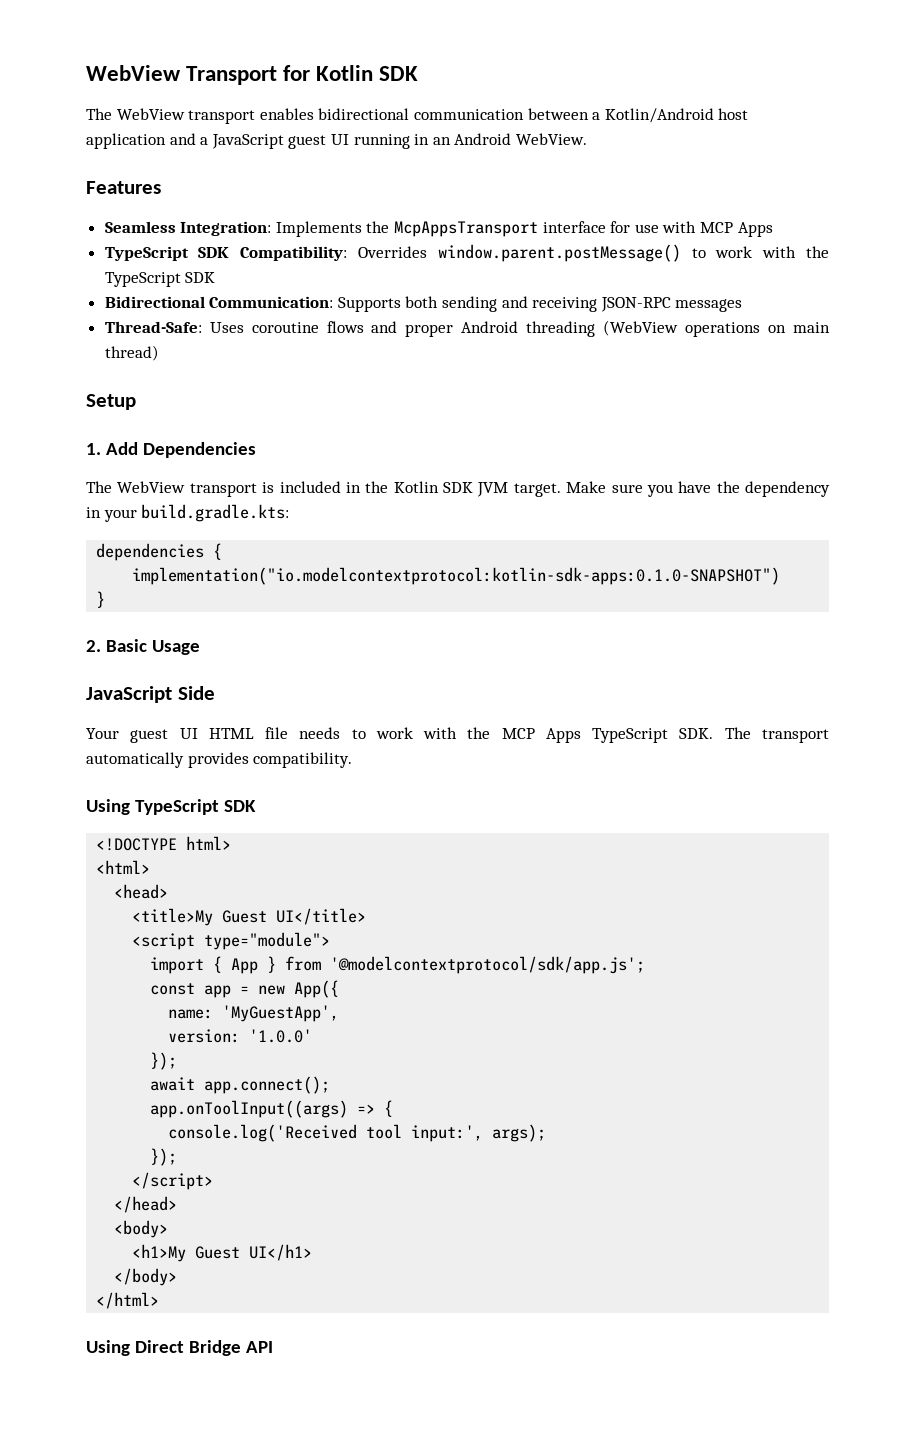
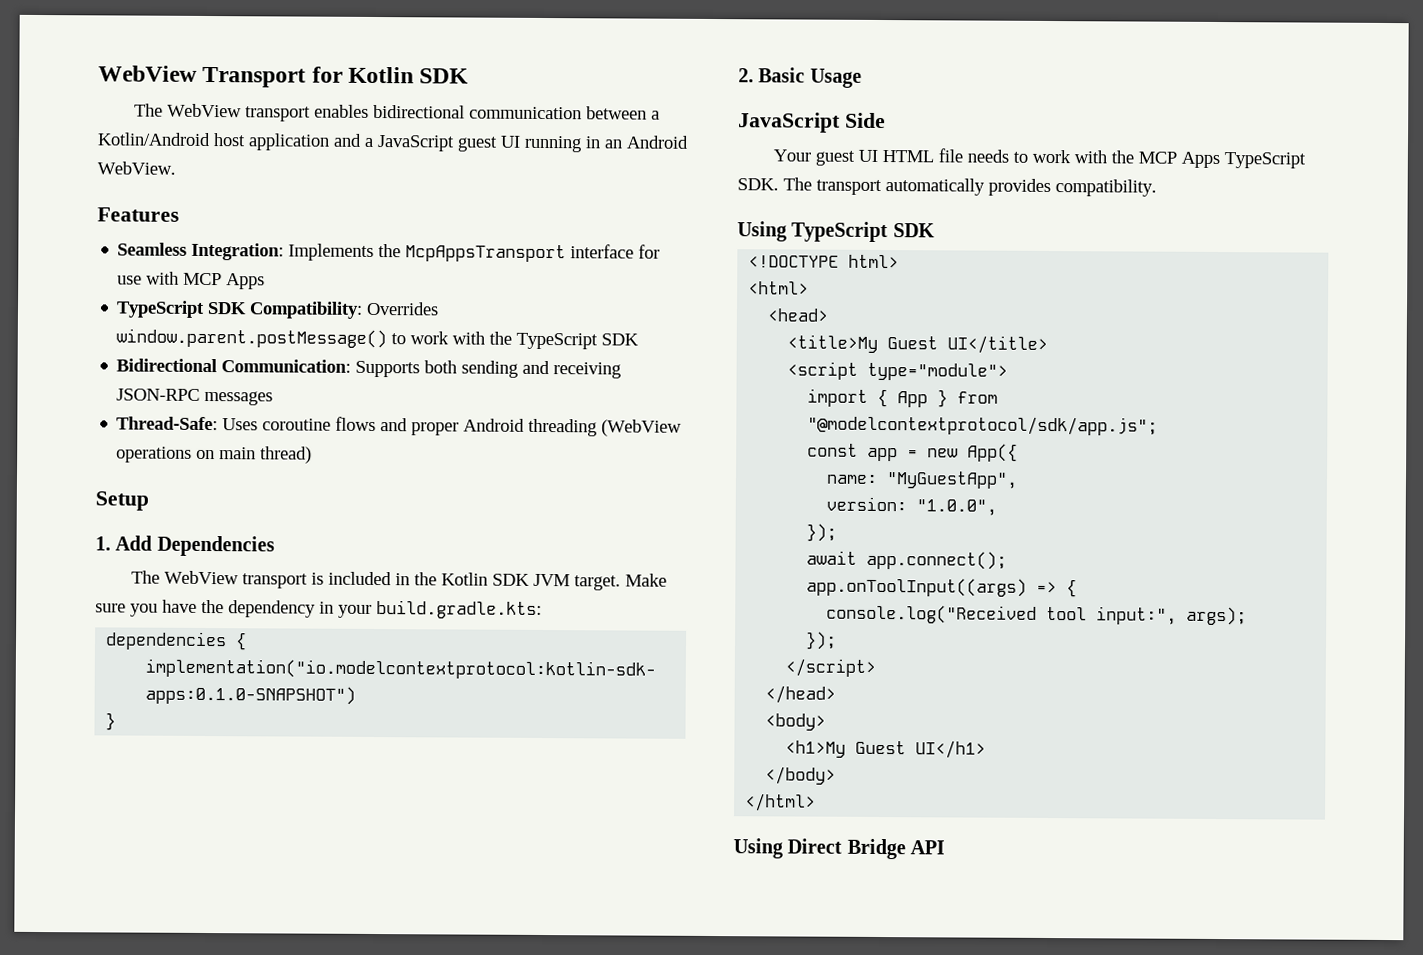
[330,956,646,974] '@modelcontextprotocol/sdk/app.js'; -> [807,415,1159,436] "@modelcontextprotocol/sdk/app.js";
[222,1005,340,1022] 'MyGuestApp', -> [886,471,1019,489] "MyGuestApp",
[249,1029,313,1043] '1.0.0' -> [916,499,998,516] "1.0.0",
[168,1124,484,1142] console.log('Received tool input:', -> [826,604,1178,625] console.log("Received tool input:",

